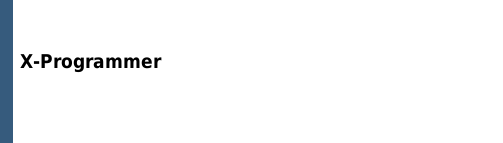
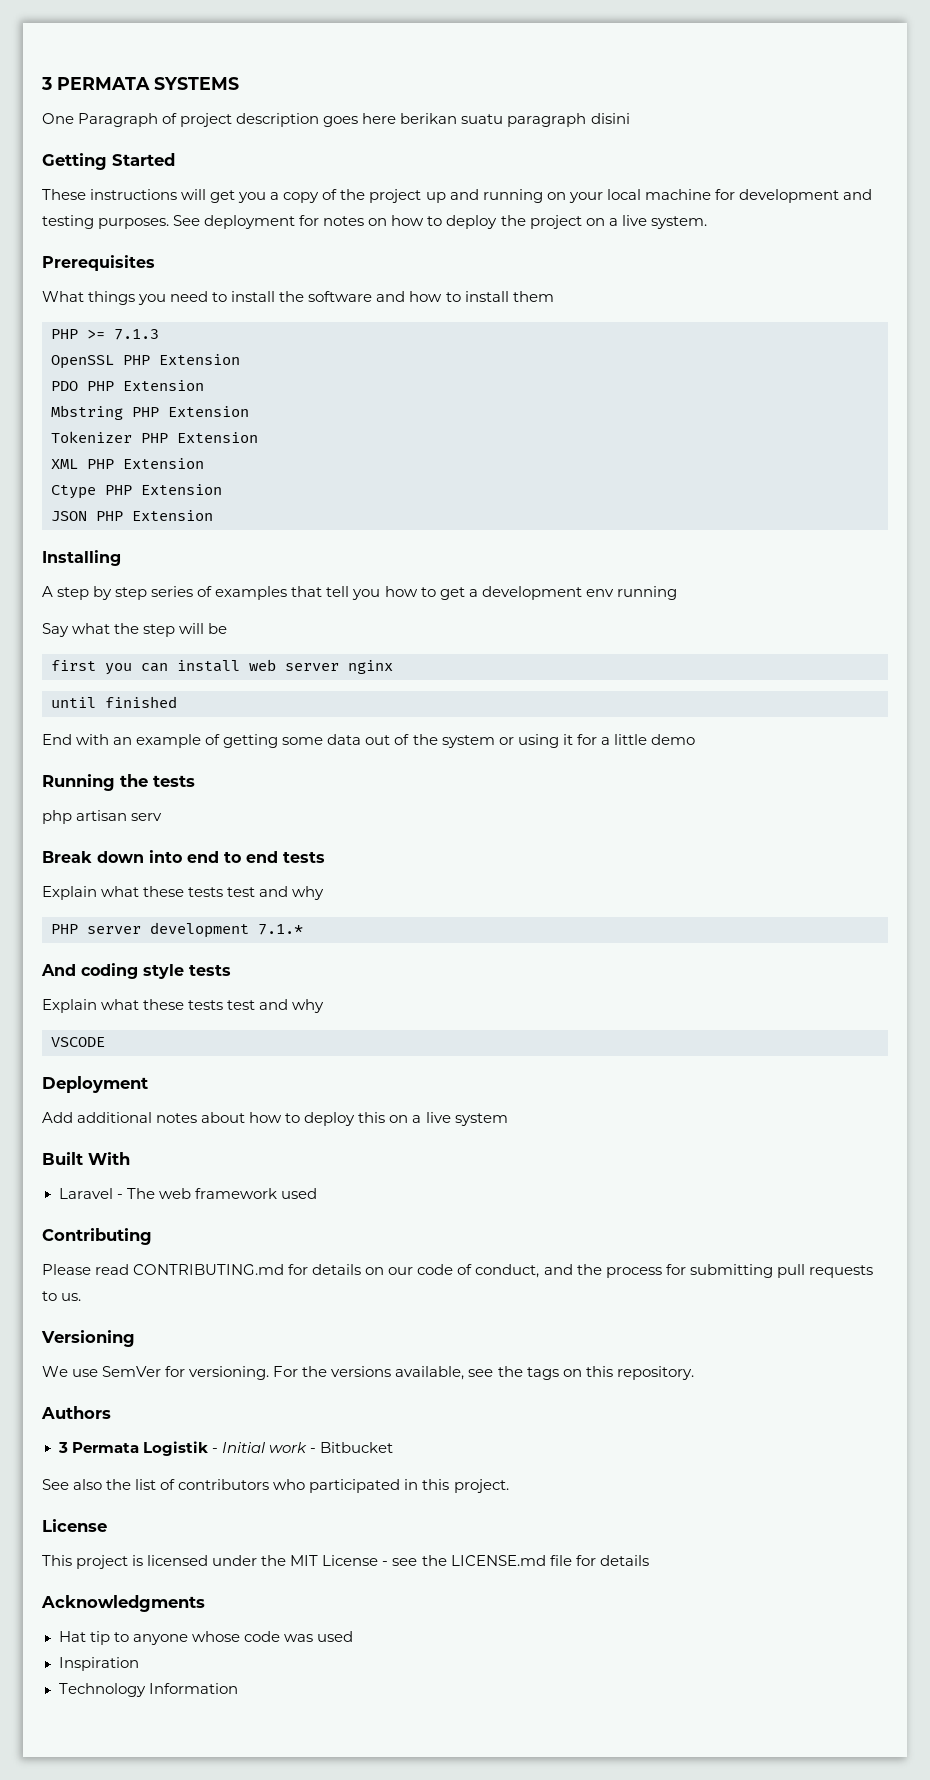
[20,54,162,73] X-Programmer -> [41,77,239,90] [42,113,630,127] [42,153,175,170] [42,189,872,203] [42,215,707,229] [42,255,155,271] [42,291,554,305] [51,329,159,340] [51,354,240,369] [51,380,204,391] [51,405,249,420] [51,431,258,443] [51,458,204,469] [51,484,222,499] [51,510,213,521] [42,550,121,566] [42,586,677,600] [42,623,228,637] [51,659,393,675] [51,696,177,708] [42,734,695,748] [42,774,195,791] [42,810,163,824] [42,850,325,863] [42,886,325,900] [51,922,303,938] [41,963,231,979] [42,999,325,1013] [51,1037,105,1047] [42,1076,148,1093] [42,1112,508,1126] [42,1152,130,1165] [58,1188,317,1199] [42,1228,152,1245] [42,1264,873,1278] [42,1291,82,1301] [41,1330,135,1347] [42,1366,694,1380] [41,1406,111,1419] [57,1441,393,1456] [42,1479,509,1493] [42,1519,107,1532] [42,1555,649,1569] [41,1595,205,1612] [58,1631,353,1645] [58,1657,139,1671] [58,1683,238,1697] 3 PERMATA SYSTEMS // One Paragraph of project description goes here berikan suatu paragraph disini // Getting Started // These instructions will get you a copy of the project up and running on your local machine for development and testing purposes. See deployment for notes on how to deploy the project on a live system. // Prerequisites // What things you need to install the software and how to install them // PHP >= 7.1.3 // OpenSSL PHP Extension // PDO PHP Extension // Mbstring PHP Extension // Tokenizer PHP Extension // XML PHP Extension // Ctype PHP Extension // JSON PHP Extension // Installing // A step by step series of examples that tell you how to get a development env running // Say what the step will be // first you can install web server nginx // until finished // End with an example of getting some data out of the system or using it for a little demo // Running the tests // php artisan serv // Break down into end to end tests // Explain what these tests test and why // PHP server development 7.1.* // And coding style tests // Explain what these tests test and why // VSCODE // Deployment // Add additional notes about how to deploy this on a live system // Built With // Laravel - The web framework used // Contributing // Please read CONTRIBUTING.md for details on our code of conduct, and the process for submitting pull requests to us. // Versioning // We use SemVer for versioning. For the versions available, see the tags on this repository. // Authors // 3 Permata Logistik - Initial work - Bitbucket // See also the list of contributors who participated in this project. // License // This project is licensed under the MIT License - see the LICENSE.md file for details // Acknowledgments // Hat tip to anyone whose code was used // Inspiration // Technology Information

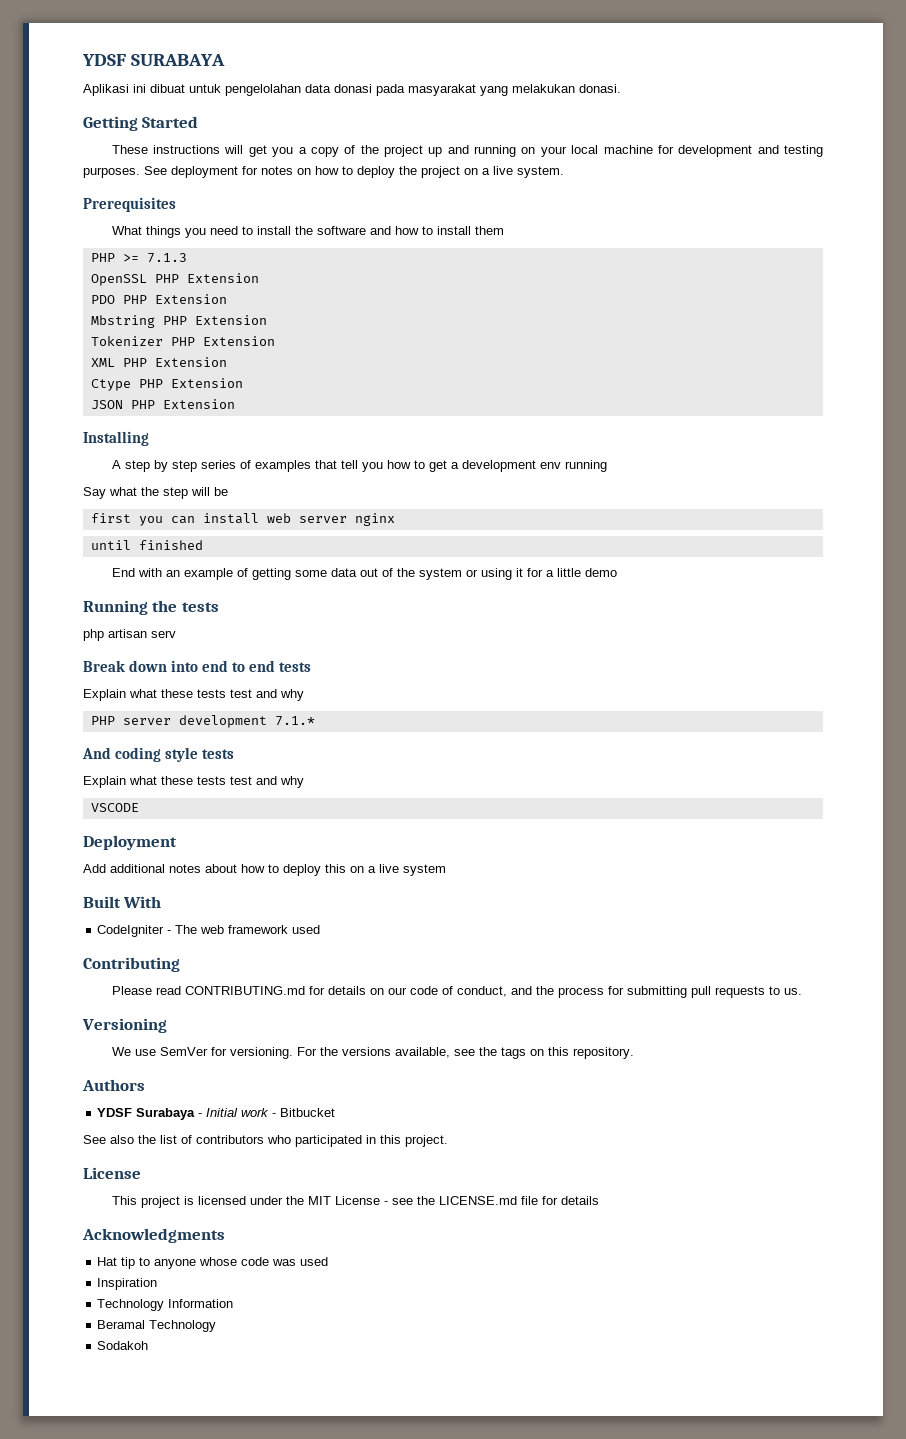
[41,77,239,90] [42,113,630,127] 3 PERMATA SYSTEMS // One Paragraph of project description goes here berikan suatu paragraph disini -> [82,54,225,66] [83,84,621,96] YDSF SURABAYA // Aplikasi ini dibuat untuk pengelolahan data donasi pada masyarakat yang melakukan donasi.
[58,1188,113,1199] Laravel -> [97,925,165,937] CodeIgniter
[57,1441,208,1456] 3 Permata Logistik -> [97,1108,196,1120] YDSF Surabaya
(238, 1688) none -> [97,1320,217,1332] [97,1341,149,1350] // Beramal Technology // Sodakoh

